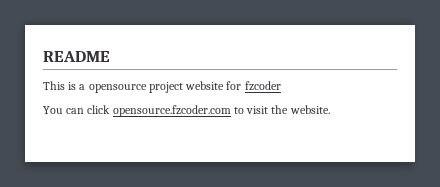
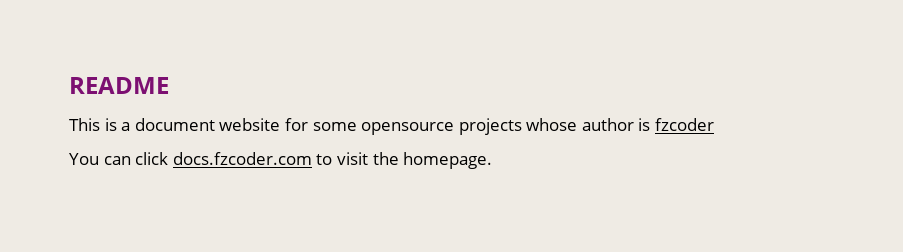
[88,81,242,93] opensource project website for -> [134,118,651,135] document website for some opensource projects whose author is
[112,105,231,117] opensource.fzcoder.com -> [172,152,312,165] docs.fzcoder.com
[289,105,330,114] website. -> [403,152,493,169] homepage.

